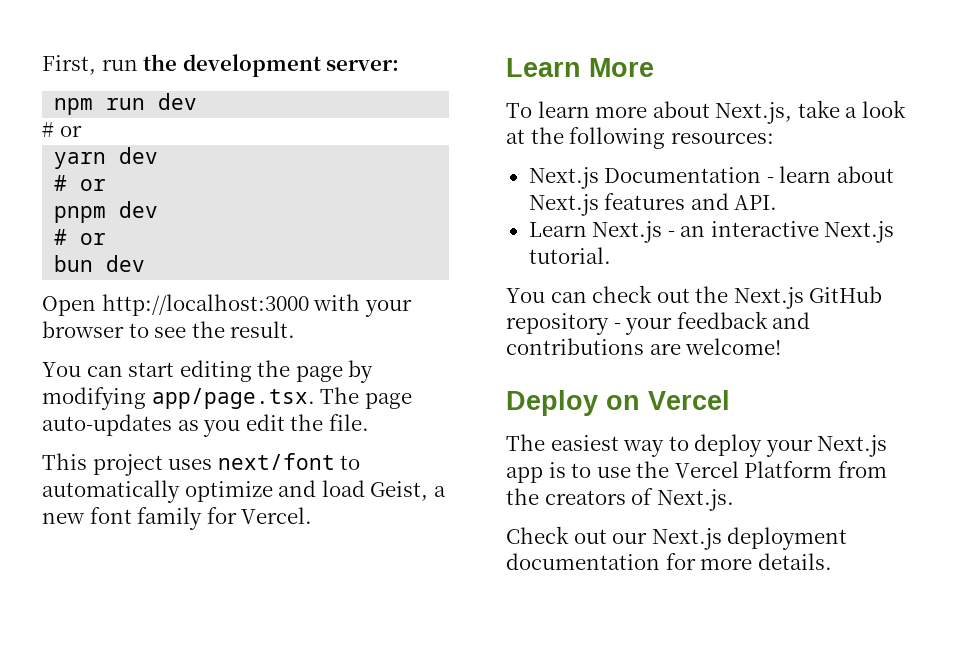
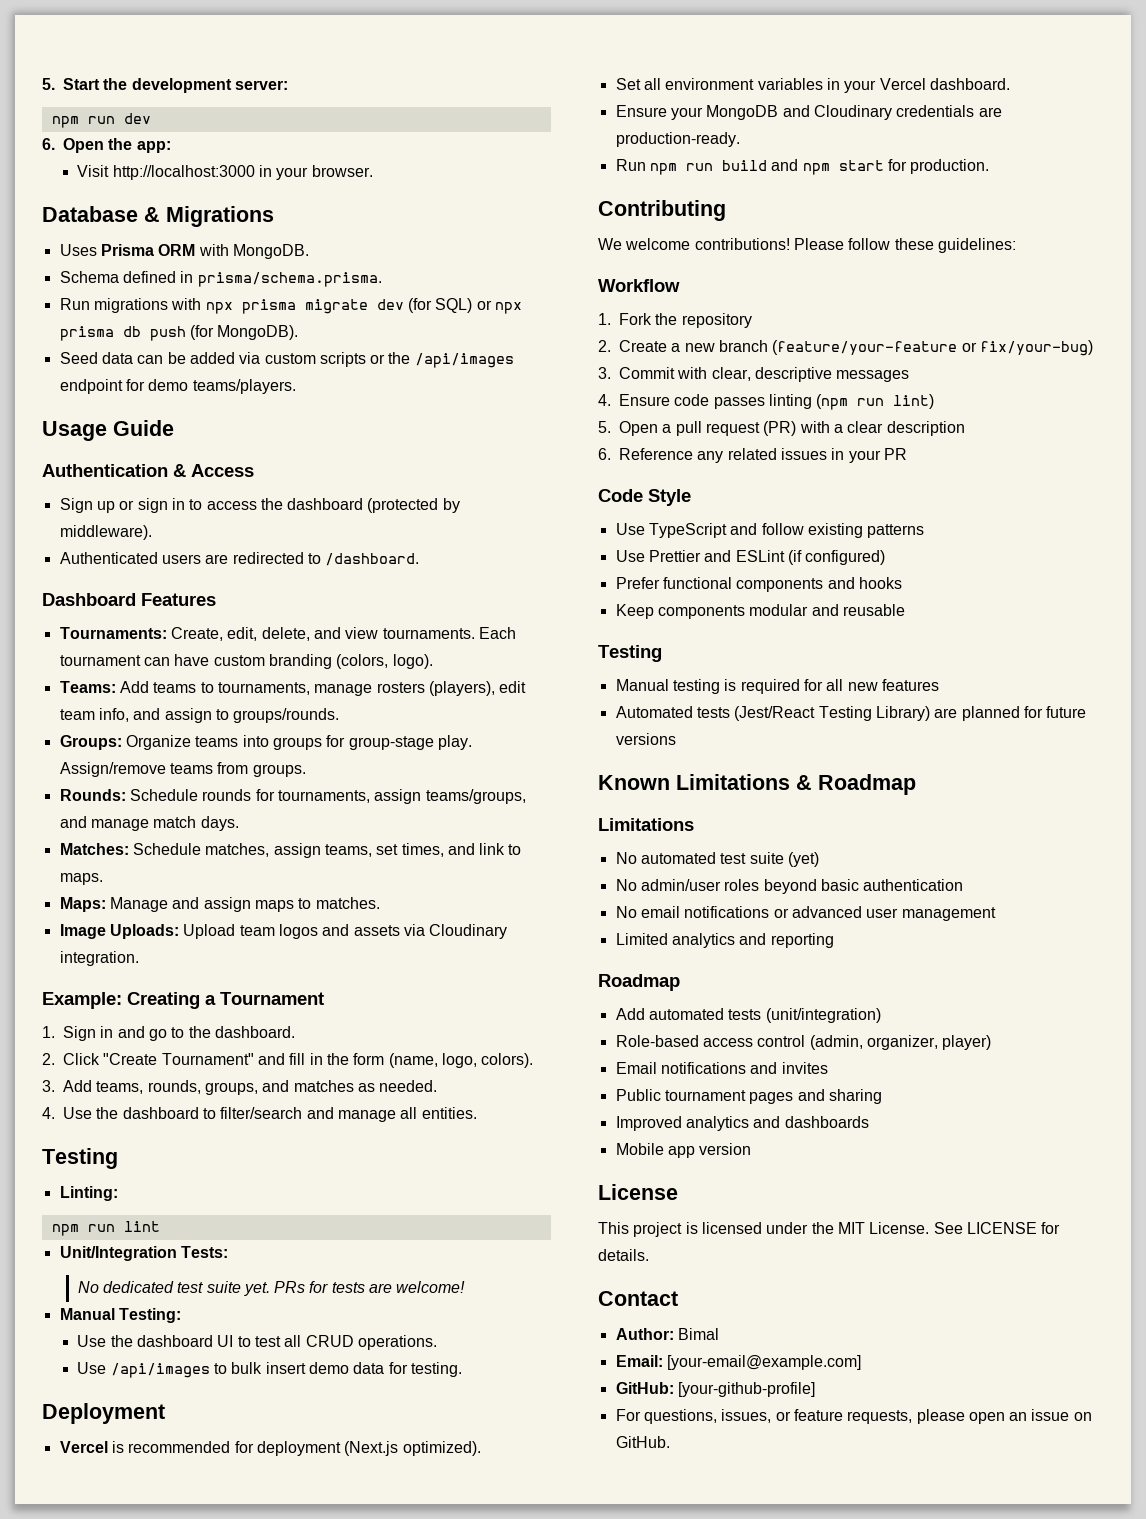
[42,55,138,75] First, run -> [42,78,100,90] 5. Start
[42,122,82,137] [54,147,159,169] [54,175,107,191] [54,201,159,223] [54,229,107,245] [54,255,146,272] [42,294,412,317] [42,321,296,338] [42,360,374,383] [42,387,412,410] [42,414,369,437] [42,453,361,476] [42,480,446,503] [42,507,313,530] [506,58,654,77] [506,100,906,124] [506,127,774,149] [528,166,894,189] [528,193,778,216] [528,221,895,243] [528,247,611,264] [506,285,883,309] [506,311,811,335] [506,338,782,355] [506,390,730,416] [506,434,888,457] [506,461,887,483] [506,488,734,511] [506,526,848,550] [506,553,832,570] # or // yarn dev // # or // pnpm dev // # or // bun dev // Open http://localhost:3000 with your browser to see the result. // You can start editing the page by modifying app/page.tsx. The page auto-updates as you edit the file. // This project uses next/font to automatically optimize and load Geist, a new font family for Vercel. // Learn More // To learn more about Next.js, take a look at the following resources: // Next.js Documentation - learn about Next.js features and API. // Learn Next.js - an interactive Next.js tutorial. // You can check out the Next.js GitHub repository - your feedback and contributions are welcome! // Deploy on Vercel // The easiest way to deploy your Next.js app is to use the Vercel Platform from the creators of Next.js. // Check out our Next.js deployment documentation for more details. -> [42,138,171,153] [77,165,373,180] [42,206,274,227] [59,244,309,259] [59,271,382,287] [59,298,522,314] [59,325,299,341] [59,352,514,368] [59,379,296,394] [42,420,174,441] [42,464,254,477] [59,498,460,513] [59,525,152,540] [59,552,420,566] [42,593,216,606] [59,627,516,641] [59,654,433,669] [59,681,527,696] [59,708,340,723] [59,735,472,750] [59,762,306,777] [59,789,526,804] [59,816,239,831] [59,843,522,858] [59,873,103,885] [59,897,380,912] [59,924,508,939] [59,951,139,966] [42,992,324,1009] [42,1026,295,1041] [42,1053,534,1068] [42,1080,438,1095] [42,1107,477,1122] [42,1148,118,1169] [59,1186,118,1201] [51,1221,160,1236] [59,1246,228,1261] [77,1281,466,1296] [59,1308,181,1323] [77,1335,437,1350] [77,1362,462,1378] [42,1403,165,1424] [59,1441,481,1456] [615,78,1010,93] [615,105,1002,120] [615,132,740,147] [615,159,990,175] [598,200,726,221] [598,238,1016,253] [598,279,680,292] [598,313,752,328] [598,340,1093,356] [598,367,910,382] [598,394,935,410] [598,421,965,436] [598,448,907,463] [598,489,691,506] [615,523,925,538] [615,550,886,565] [615,577,902,592] [615,604,905,619] [598,645,662,662] [615,679,939,694] [615,706,1087,721] [615,733,676,745] [598,774,916,795] [598,818,694,831] [615,852,819,867] [615,879,964,894] [615,906,996,921] [615,933,834,948] [598,974,680,991] [615,1008,881,1023] [615,1035,992,1050] [615,1062,828,1074] [615,1089,882,1104] [615,1116,869,1131] [615,1143,752,1158] [598,1184,678,1200] [598,1222,1061,1237] [598,1249,649,1261] [598,1291,678,1306] [615,1328,719,1340] [615,1355,861,1370] [615,1382,815,1397] [615,1409,1092,1424] [615,1436,670,1448] 6. Open the app: // Visit http://localhost:3000 in your browser. // Database & Migrations // Uses Prisma ORM with MongoDB. // Schema defined in prisma/schema.prisma. // Run migrations with npx prisma migrate dev (for SQL) or npx prisma db push (for MongoDB). // Seed data can be added via custom scripts or the /api/images endpoint for demo teams/players. // Usage Guide // Authentication & Access // Sign up or sign in to access the dashboard (protected by middleware). // Authenticated users are redirected to /dashboard. // Dashboard Features // Tournaments: Create, edit, delete, and view tournaments. Each tournament can have custom branding (colors, logo). // Teams: Add teams to tournaments, manage rosters (players), edit team info, and assign to groups/rounds. // Groups: Organize teams into groups for group-stage play. Assign/remove teams from groups. // Rounds: Schedule rounds for tournaments, assign teams/groups, and manage match days. // Matches: Schedule matches, assign teams, set times, and link to maps. // Maps: Manage and assign maps to matches. // Image Uploads: Upload team logos and assets via Cloudinary integration. // Example: Creating a Tournament // 1. Sign in and go to the dashboard. // 2. Click "Create Tournament" and fill in the form (name, logo, colors). // 3. Add teams, rounds, groups, and matches as needed. // 4. Use the dashboard to filter/search and manage all entities. // Testing // Linting: // npm run lint // Unit/Integration Tests: // No dedicated test suite yet. PRs for tests are welcome! // Manual Testing: // Use the dashboard UI to test all CRUD operations. // Use /api/images to bulk insert demo data for testing. // Deployment // Vercel is recommended for deployment (Next.js optimized). // Set all environment variables in your Vercel dashboard. // Ensure your MongoDB and Cloudinary credentials are production-ready. // Run npm run build and npm start for production. // Contributing // We welcome contributions! Please follow these guidelines: // Workflow // 1. Fork the repository // 2. Create a new branch (feature/your-feature or fix/your-bug) // 3. Commit with clear, descriptive messages // 4. Ensure code passes linting (npm run lint) // 5. Open a pull request (PR) with a clear description // 6. Reference any related issues in your PR // Code Style // Use TypeScript and follow existing patterns // Use Prettier and ESLint (if configured) // Prefer functional components and hooks // Keep components modular and reusable // Testing // Manual testing is required for all new features // Automated tests (Jest/React Testing Library) are planned for future versions // Known Limitations & Roadmap // Limitations // No automated test suite (yet) // No admin/user roles beyond basic authentication // No email notifications or advanced user management // Limited analytics and reporting // Roadmap // Add automated tests (unit/integration) // Role-based access control (admin, organizer, player) // Email notifications and invites // Public tournament pages and sharing // Improved analytics and dashboards // Mobile app version // License // This project is licensed under the MIT License. See LICENSE for details. // Contact // Author: Bimal // Email: [your-email@example.com] // GitHub: [your-github-profile] // For questions, issues, or feature requests, please open an issue on GitHub.

